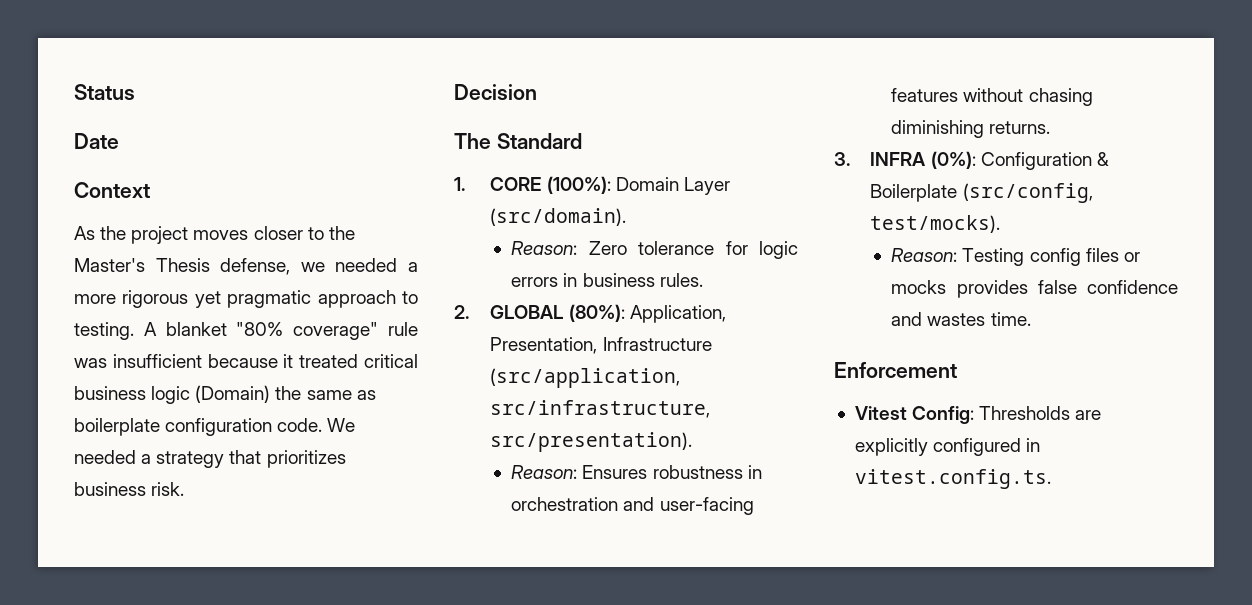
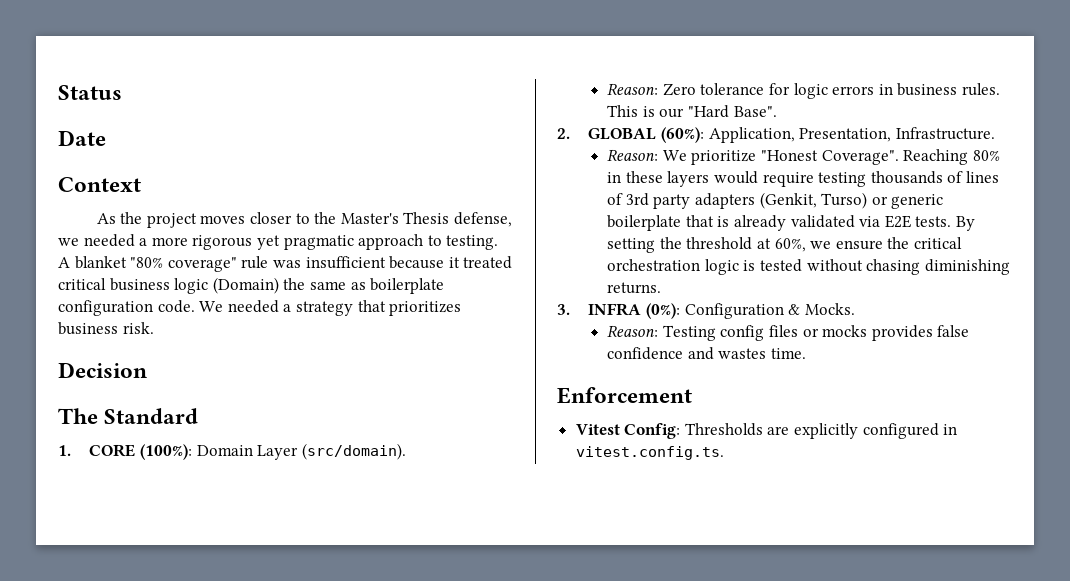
(703, 280) none -> [607,105,777,118] This is our "Hard Base".
[568,304,625,322] (80%): -> [661,127,705,143] (60%):
[602,337,712,351] [490,368,681,388] [490,400,711,418] [490,432,693,452] [511,465,762,479] [511,497,754,515] [891,88,959,102] Infrastructure (src/application, src/infrastructure, src/presentation). // Reason: Ensures robustness in orchestration and user-facing features -> [895,127,995,140] [607,149,1000,165] [607,171,999,187] [607,192,944,209] [607,215,975,231] [607,237,962,253] [607,259,802,275] Infrastructure. // Reason: We prioritize "Honest Coverage". Reaching 80% in these layers would require testing thousands of lines of 3rd party adapters (Genkit, Turso) or generic boilerplate that is already validated via E2E tests. By setting the threshold at 60%, we ensure the critical orchestration logic is tested
[870,183,1093,203] [870,215,1001,233] Boilerplate (src/config, test/mocks). -> [804,303,855,315] Mocks.

